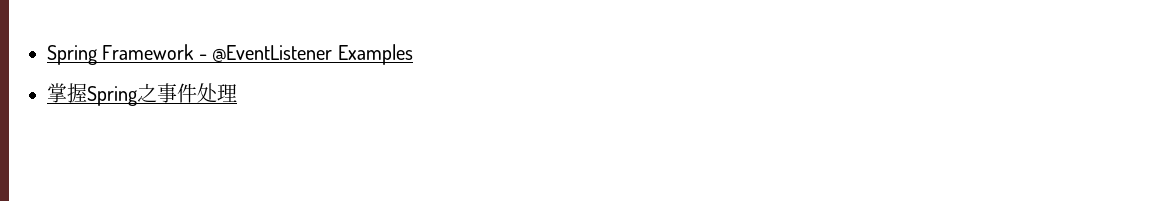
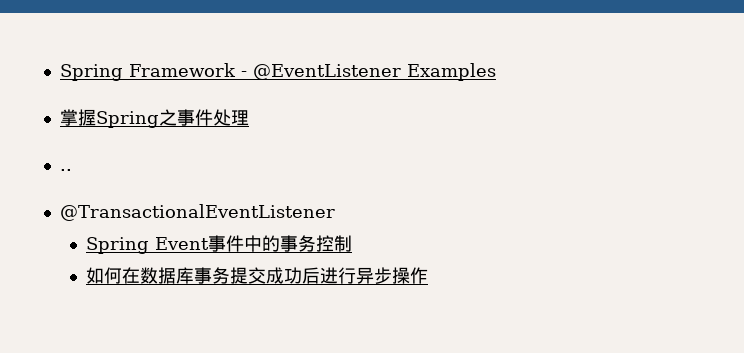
(237, 93) none -> [59,169,72,171] [59,204,335,221] [86,235,353,254] [86,267,429,284] // .. // @TransactionalEventListener // Spring Event事件中的事务控制 // 如何在数据库事务提交成功后进行异步操作

